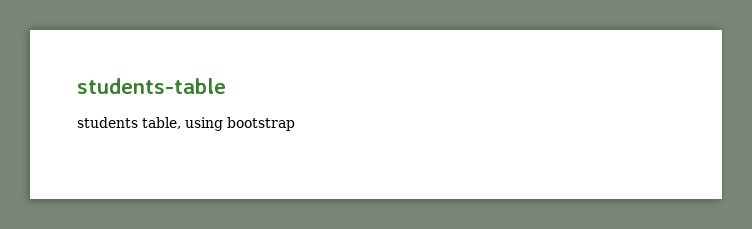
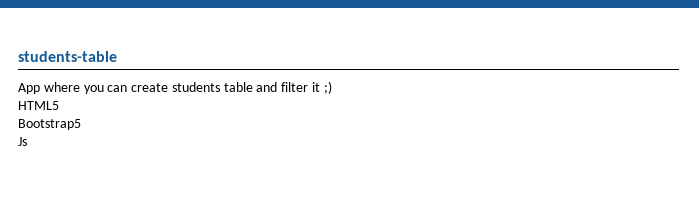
[77,117,295,131] students table, using bootstrap -> [18,81,332,94] [18,101,59,110] [18,119,81,130] [18,137,27,146] App where you can create students table and filter it ;) // HTML5 // Bootstrap5 // Js

